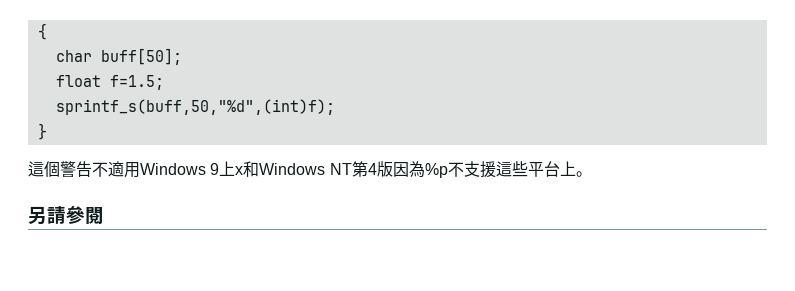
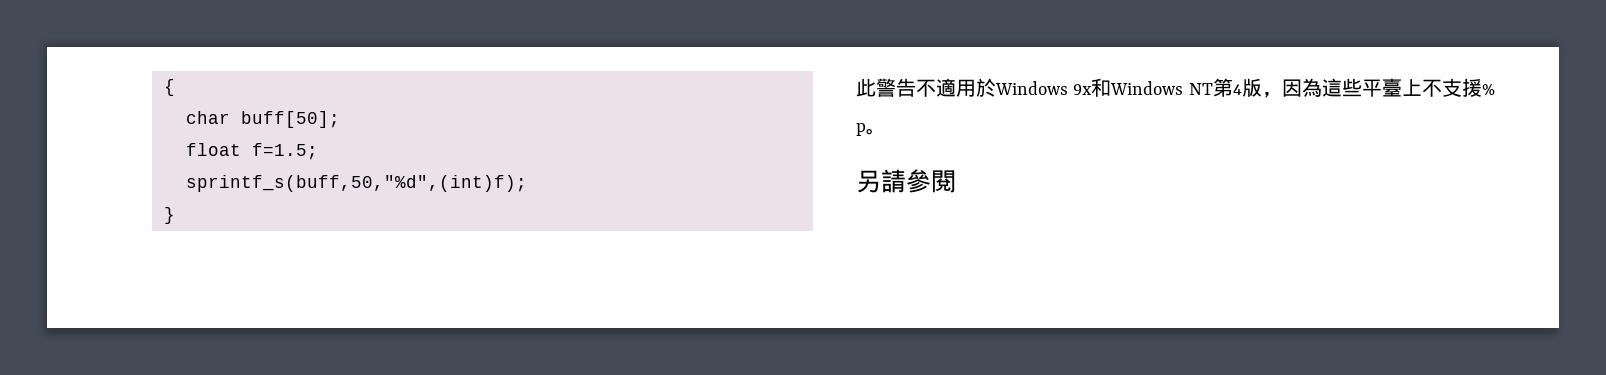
[28,161,60,177] 這個 -> [856,78,876,97] 此
[140,161,244,176] Windows 9上x -> [976,78,1093,97] 於Windows 9x
[392,161,576,178] 因為%p不支援這些平台上 -> [1261,78,1495,98] [856,123,866,136] ，因為這些平臺上不支援% p

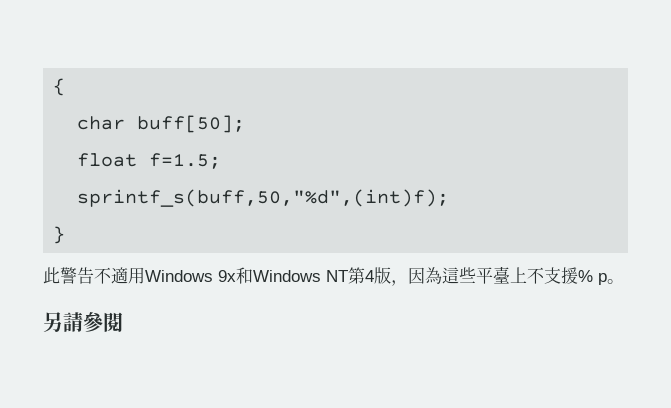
[976,78,996,97] 於 -> (145, 275) none

